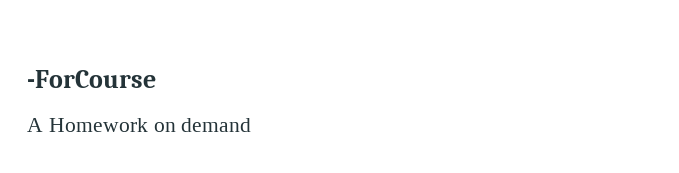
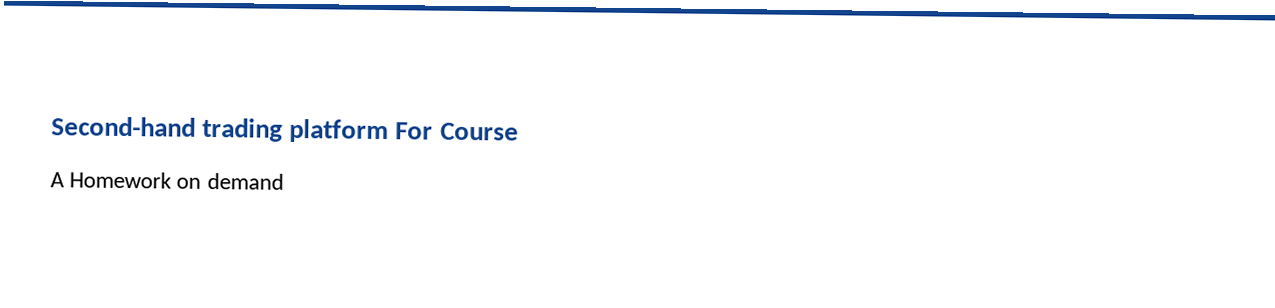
[27,70,156,88] -ForCourse -> [51,116,519,144] Second-hand trading platform For Course

